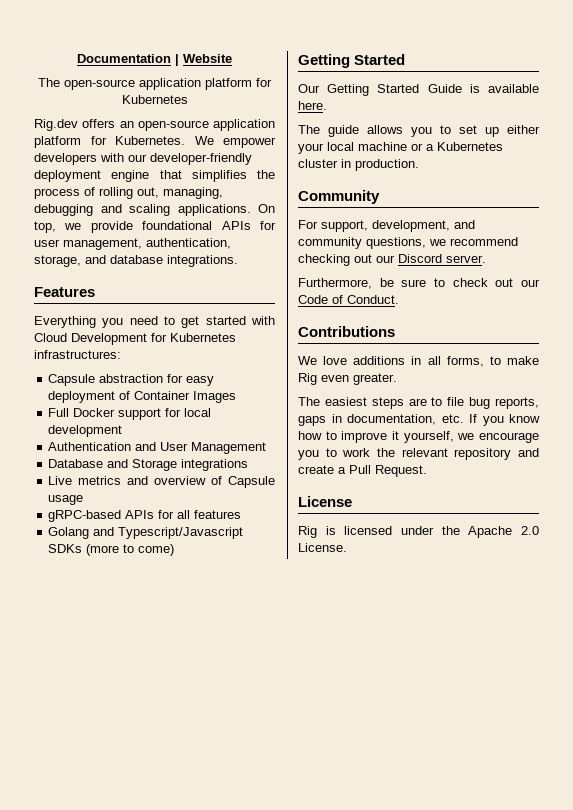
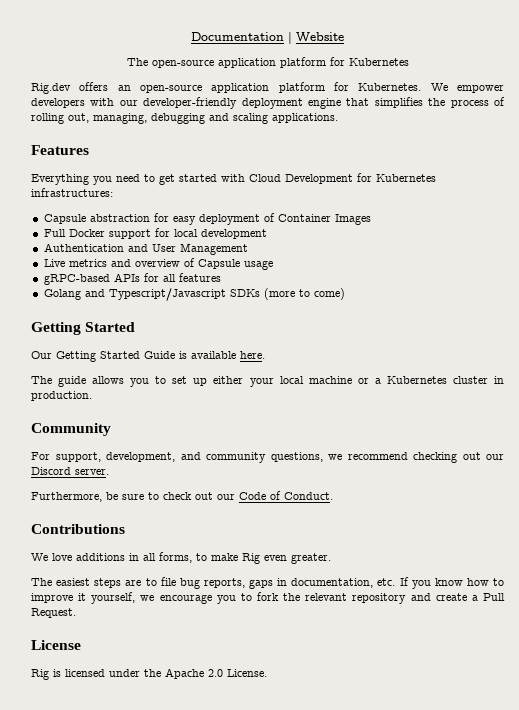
[258,204,275,213] [34,221,276,233] [34,238,231,250] [34,255,238,267] On top, we provide foundational APIs for user management, authentication, storage, and database integrations. -> (338, 118) none
[48,459,249,471] // Database and Storage integrations -> (248, 249) none
[342,448,371,457] work -> [257,592,279,601] fork

